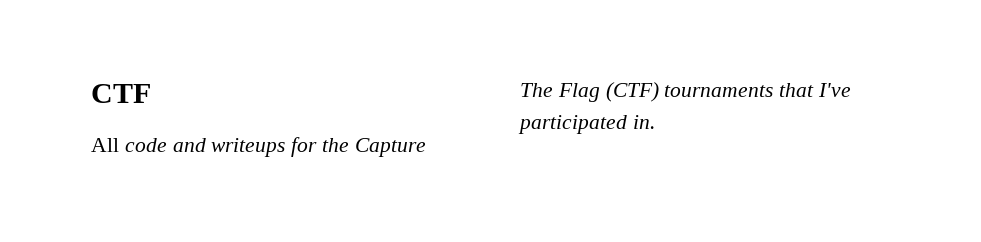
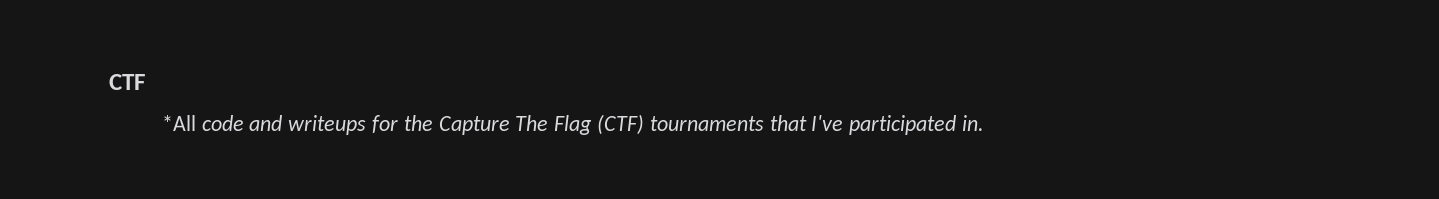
[91,138,119,152] All -> [161,115,196,131] *All

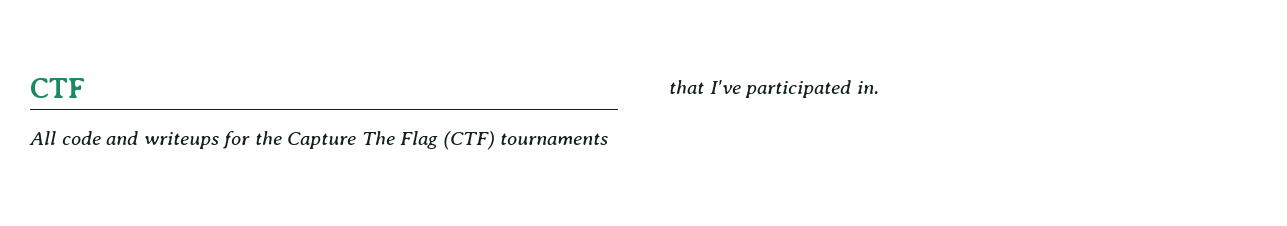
[161,115,196,131] *All -> [29,131,56,145] All

